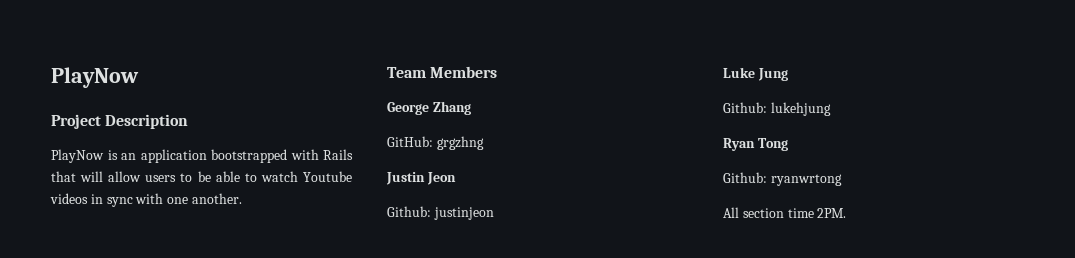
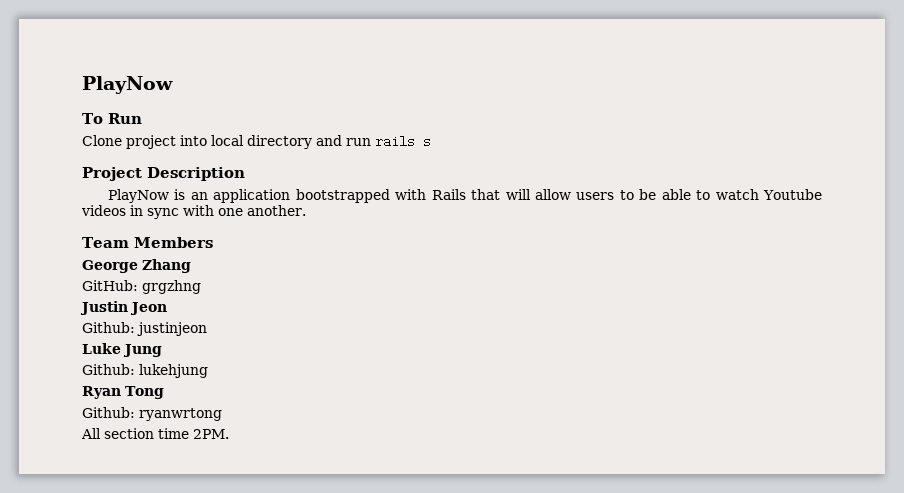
[51,67,139,88] PlayNow -> [82,76,173,94] [82,113,142,124] [82,135,431,149] PlayNow // To Run // Clone project into local directory and run rails s

